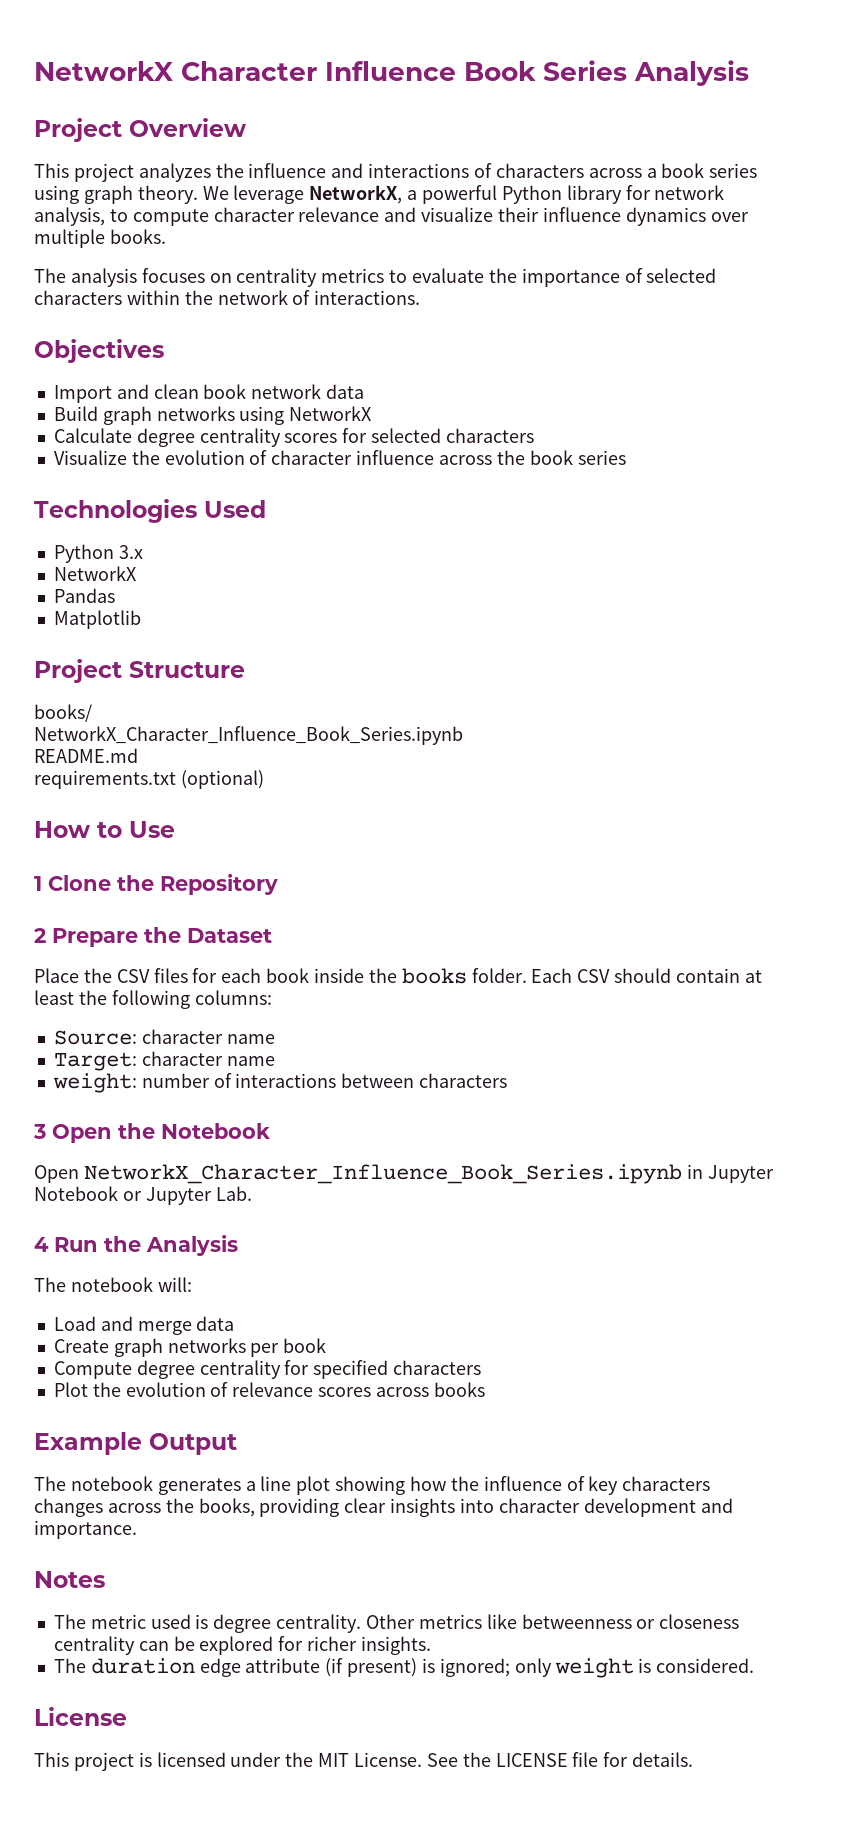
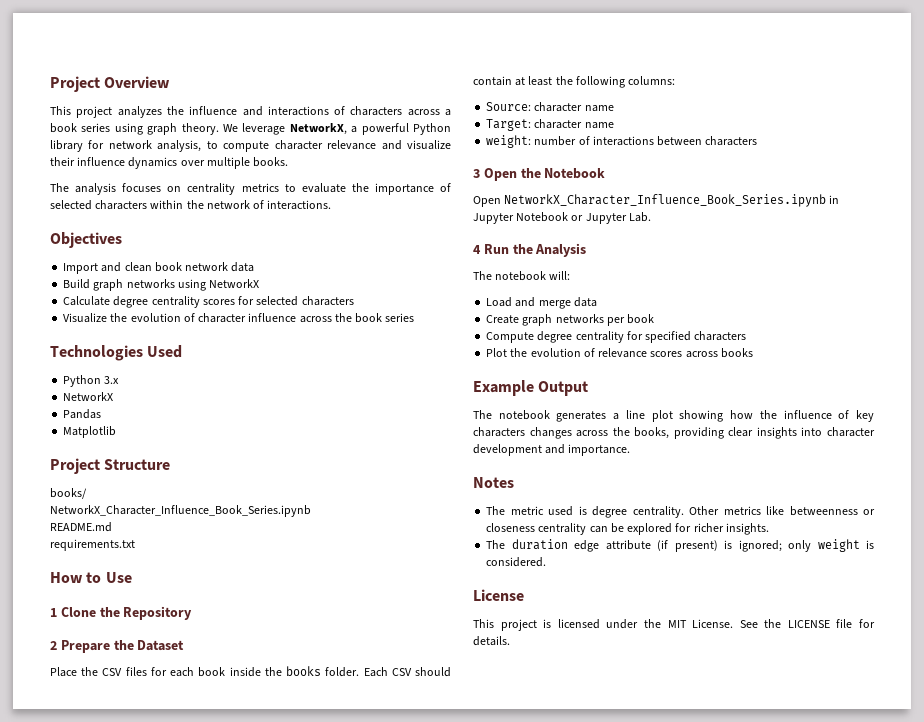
[34,60,749,86] NetworkX Character Influence Book Series Analysis // -> (50, 84) none
[180,770,264,789] (optional) -> (135, 545) none

